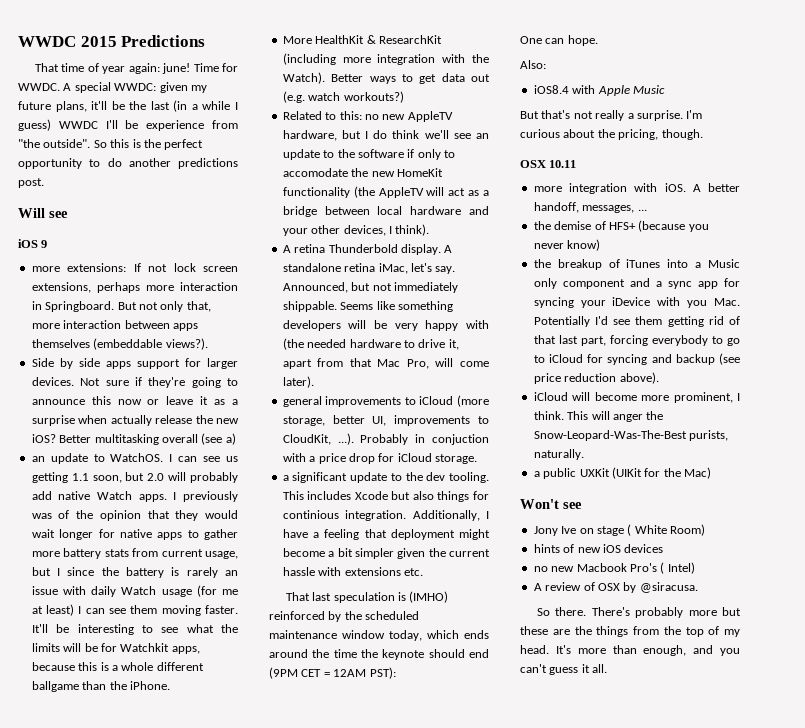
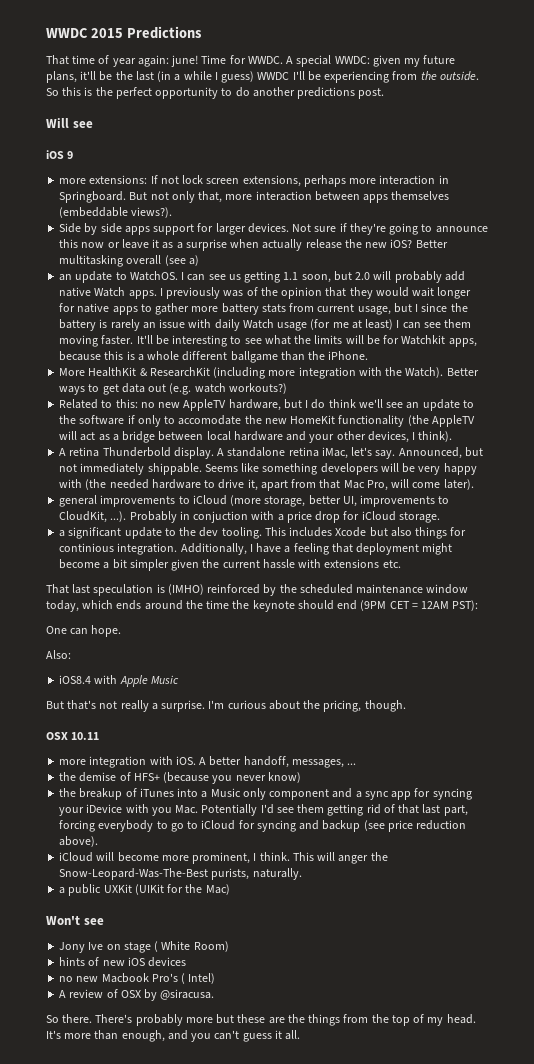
[146,120,238,131] [18,139,91,148] experience from "the outside". -> [324,71,479,83] experiencing from the outside.

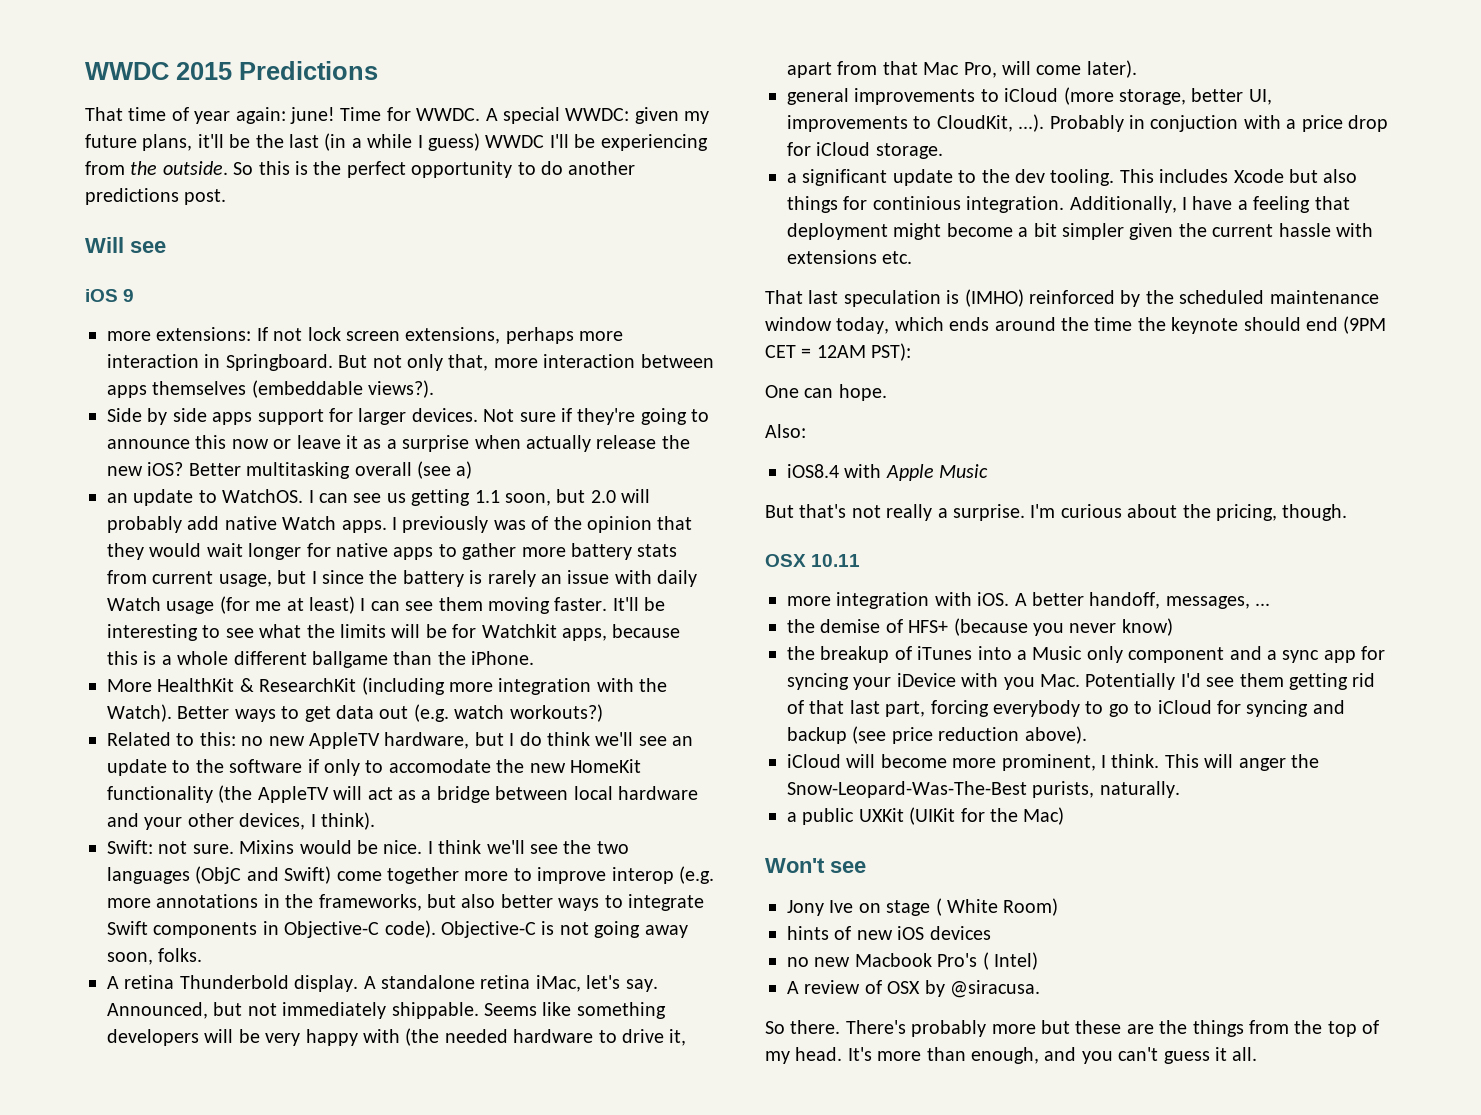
(453, 436) none -> [107,840,629,854] [107,866,714,884] [107,894,704,911] [107,920,688,938] [107,948,203,965] // Swift: not sure. Mixins would be nice. I think we'll see the two languages (ObjC and Swift) come together more to improve interop (e.g. more annotations in the frameworks, but also better ways to integrate Swift components in Objective-C code). Objective-C is not going away soon, folks.

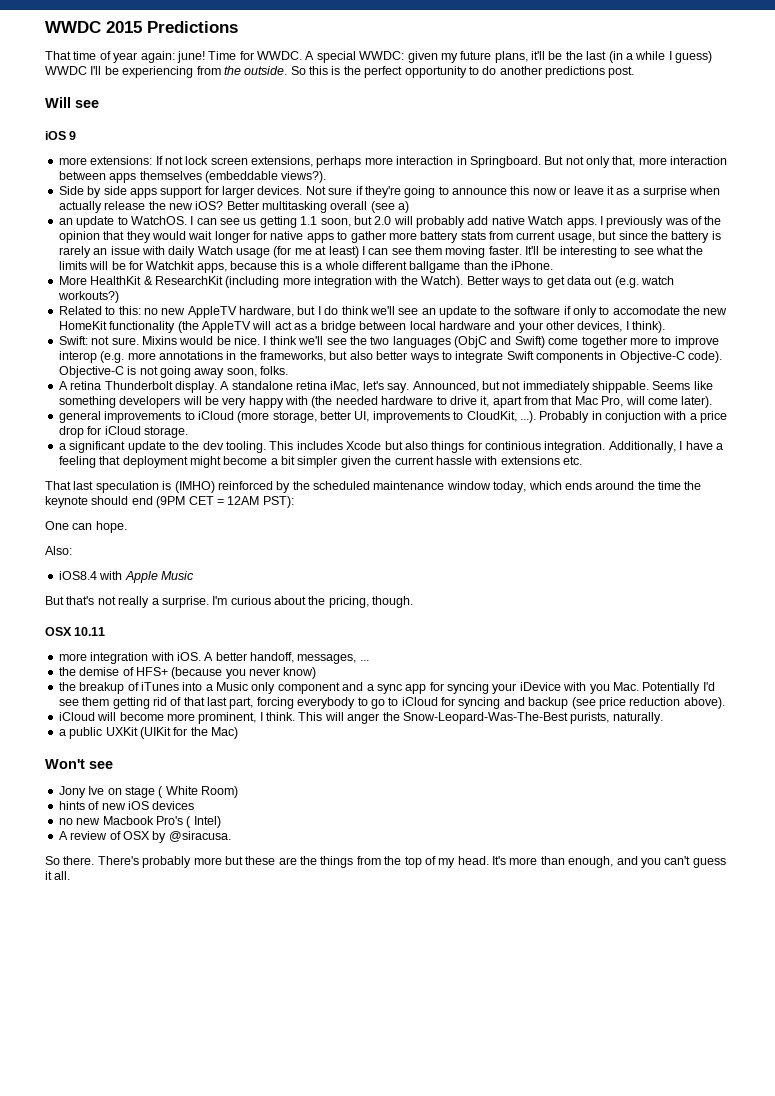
[311,571,317,584] I -> (617, 235) none
[179,975,289,989] Thunderbold -> [104,381,173,390] Thunderbolt

